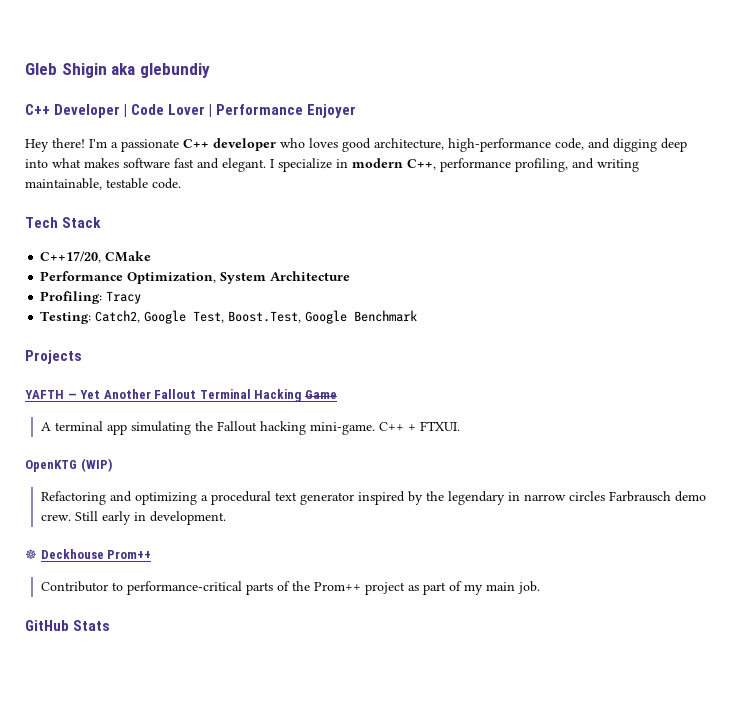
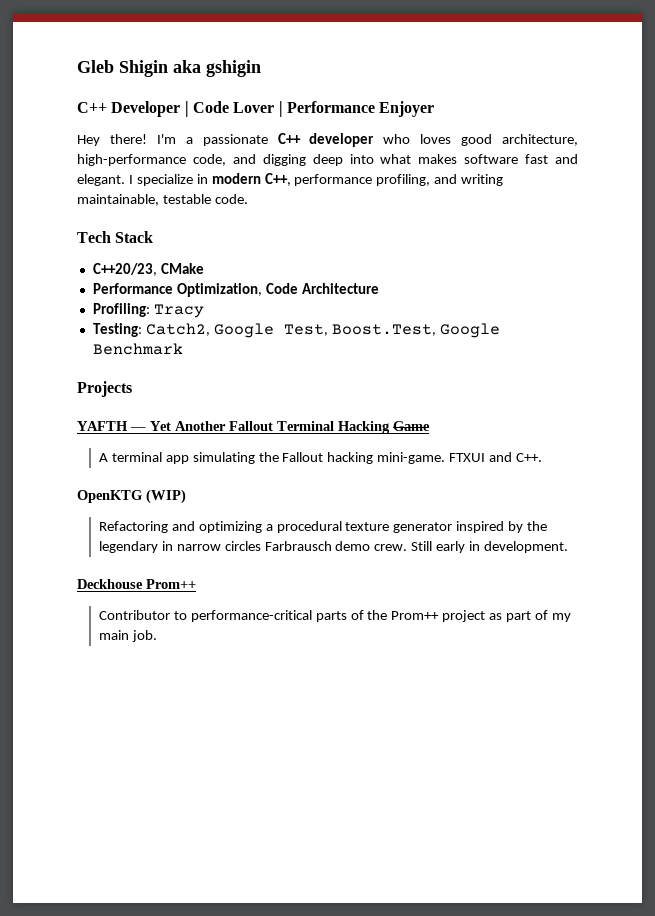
[139,63,210,78] glebundiy -> [206,60,261,77] gshigin
[40,251,102,263] C++17/20, -> [92,263,157,276] C++20/23,
[220,272,267,284] System -> [265,283,298,294] Code
[378,421,460,431] C++ + FTXUI. -> [449,452,543,462] FTXUI and C++.
[274,492,297,501] text -> [345,522,390,531] texture
[25,549,37,560] ☸ -> (569, 547) none
[25,620,111,631] // GitHub Stats -> (157, 636) none

